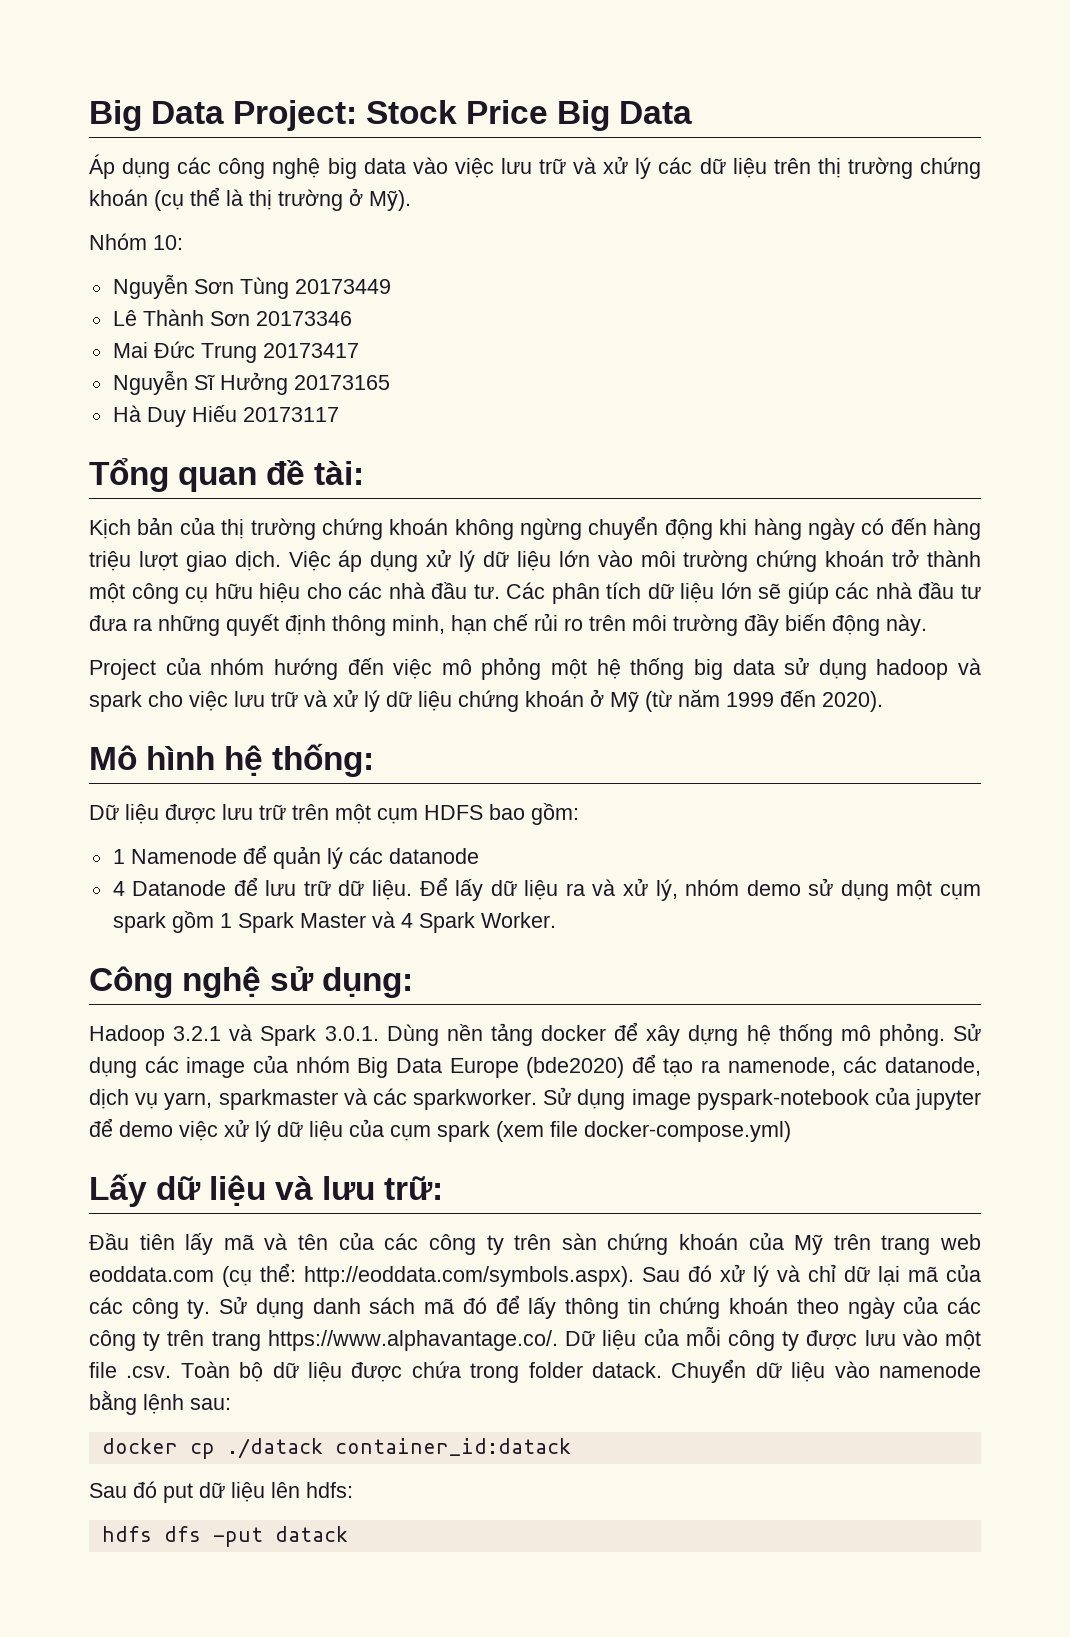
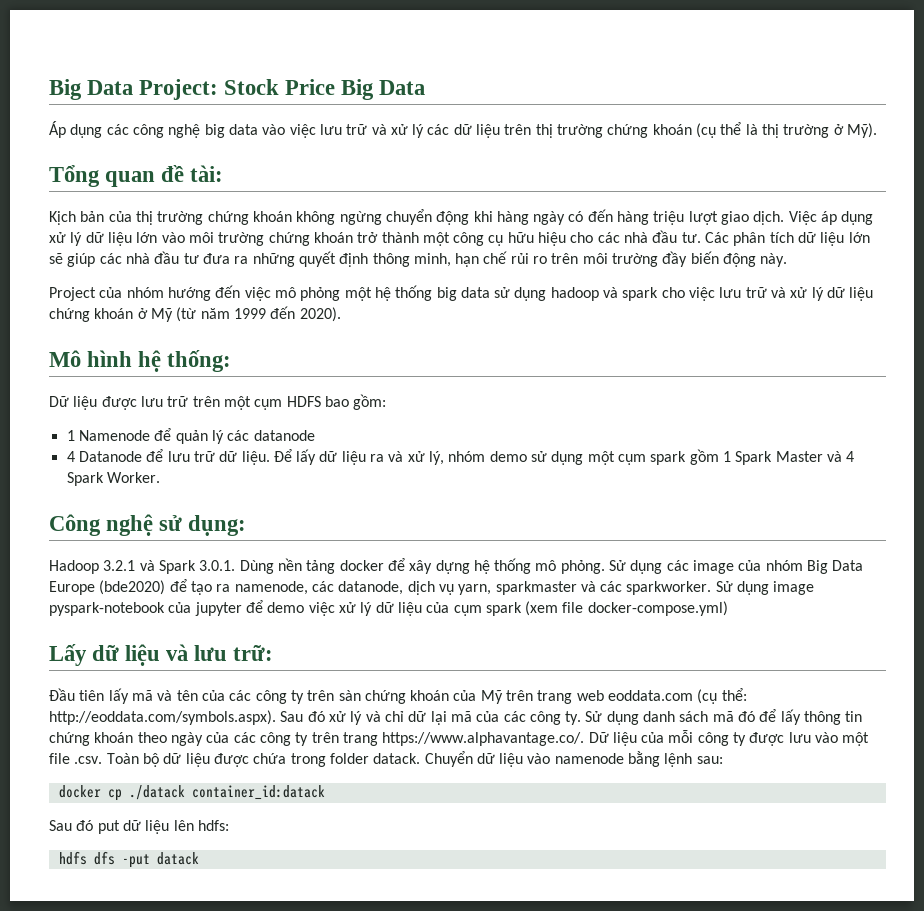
[89,233,183,250] [112,275,391,299] [112,309,352,326] [112,341,359,363] [112,371,390,395] [112,405,339,427] // Nhóm 10: // Nguyễn Sơn Tùng 20173449 // Lê Thành Sơn 20173346 // Mai Đức Trung 20173417 // Nguyễn Sĩ Hưởng 20173165 // Hà Duy Hiếu 20173117 -> (877, 130) none

